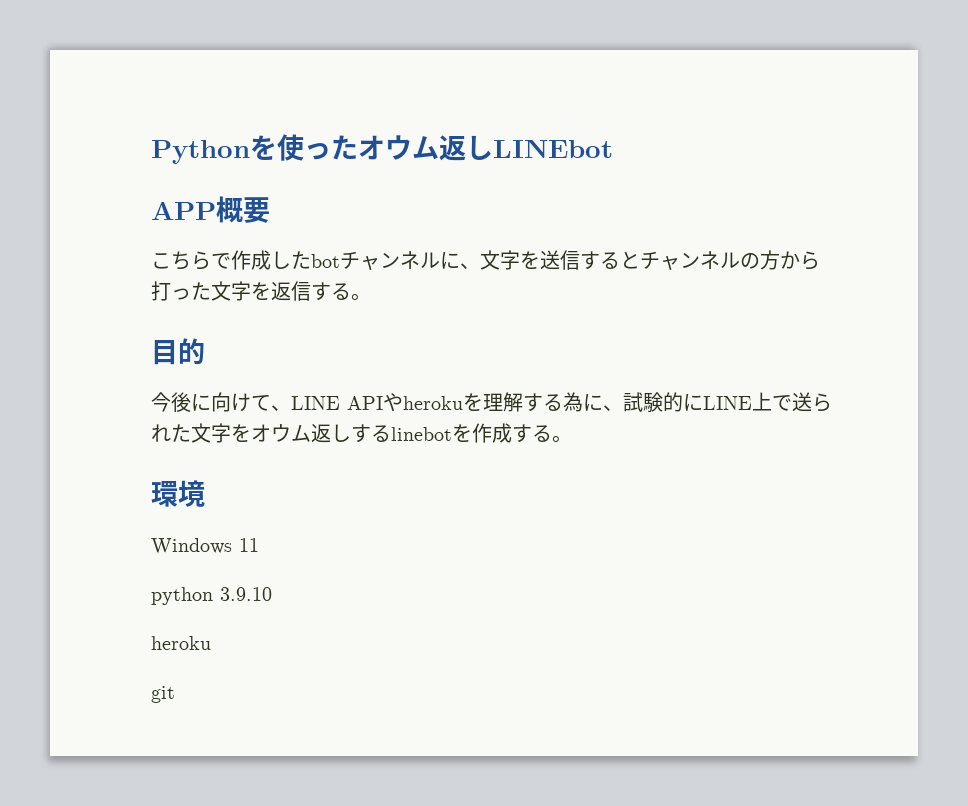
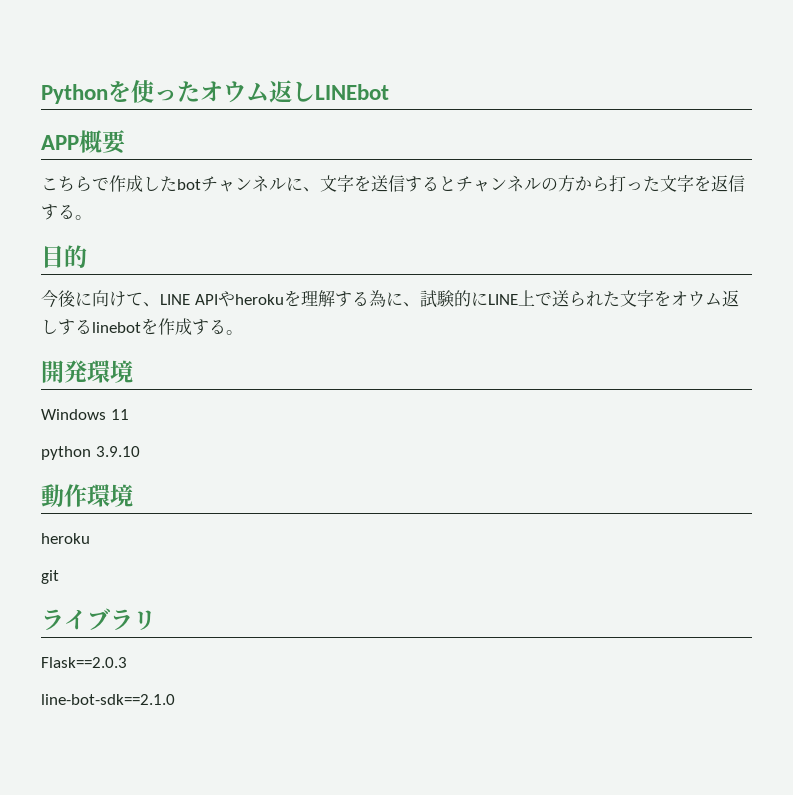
(572, 439) none -> [41,360,87,383] 開発
(272, 594) none -> [41,484,133,508] // 動作環境
(175, 694) none -> [41,608,156,631] [41,657,127,668] [41,694,175,705] // ライブラリ // Flask==2.0.3 // line-bot-sdk==2.1.0

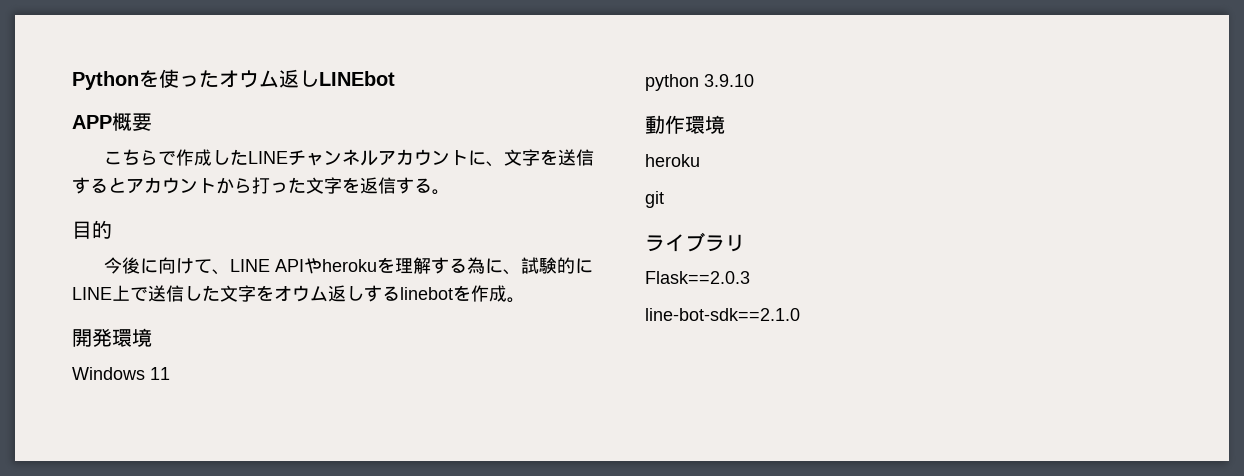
[177,175,286,192] botチャンネル -> [248,149,469,166] LINEチャンネルアカウント
[456,175,575,192] チャンネルの方 -> [126,177,216,194] アカウント
[568,291,603,307] られ -> [166,285,202,302] 信し
[192,319,226,335] する -> (507, 293) none

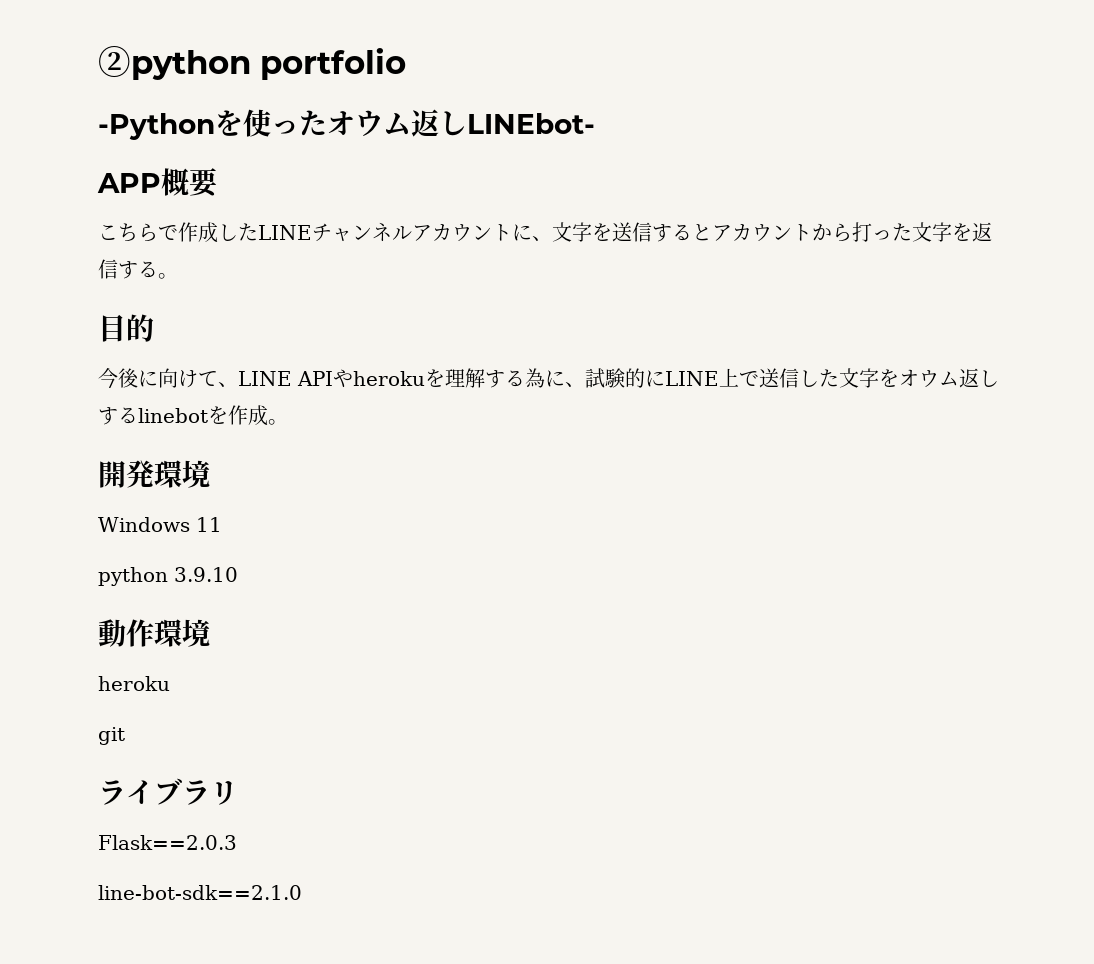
[72,71,139,90] Python -> [98,45,406,80] [98,113,215,140] ②python portfolio // -Python
[319,71,395,86] LINEbot -> [467,113,595,134] LINEbot-

